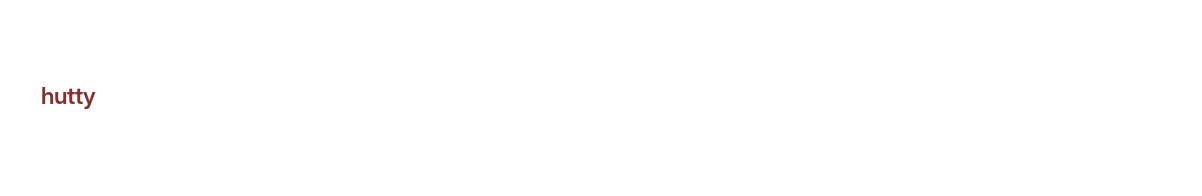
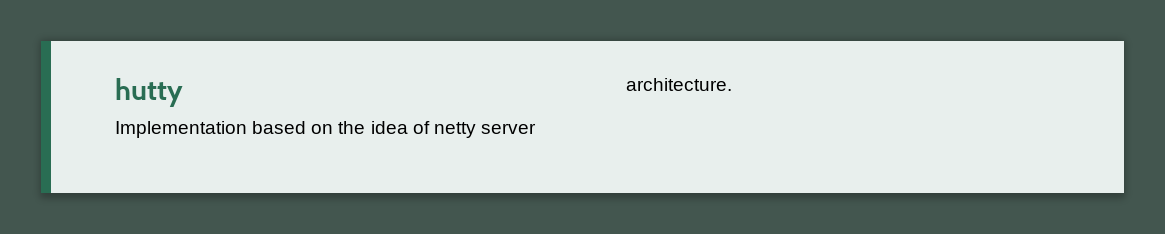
(96, 98) none -> [115,121,536,138] [626,78,732,91] // Implementation based on the idea of netty server architecture.

